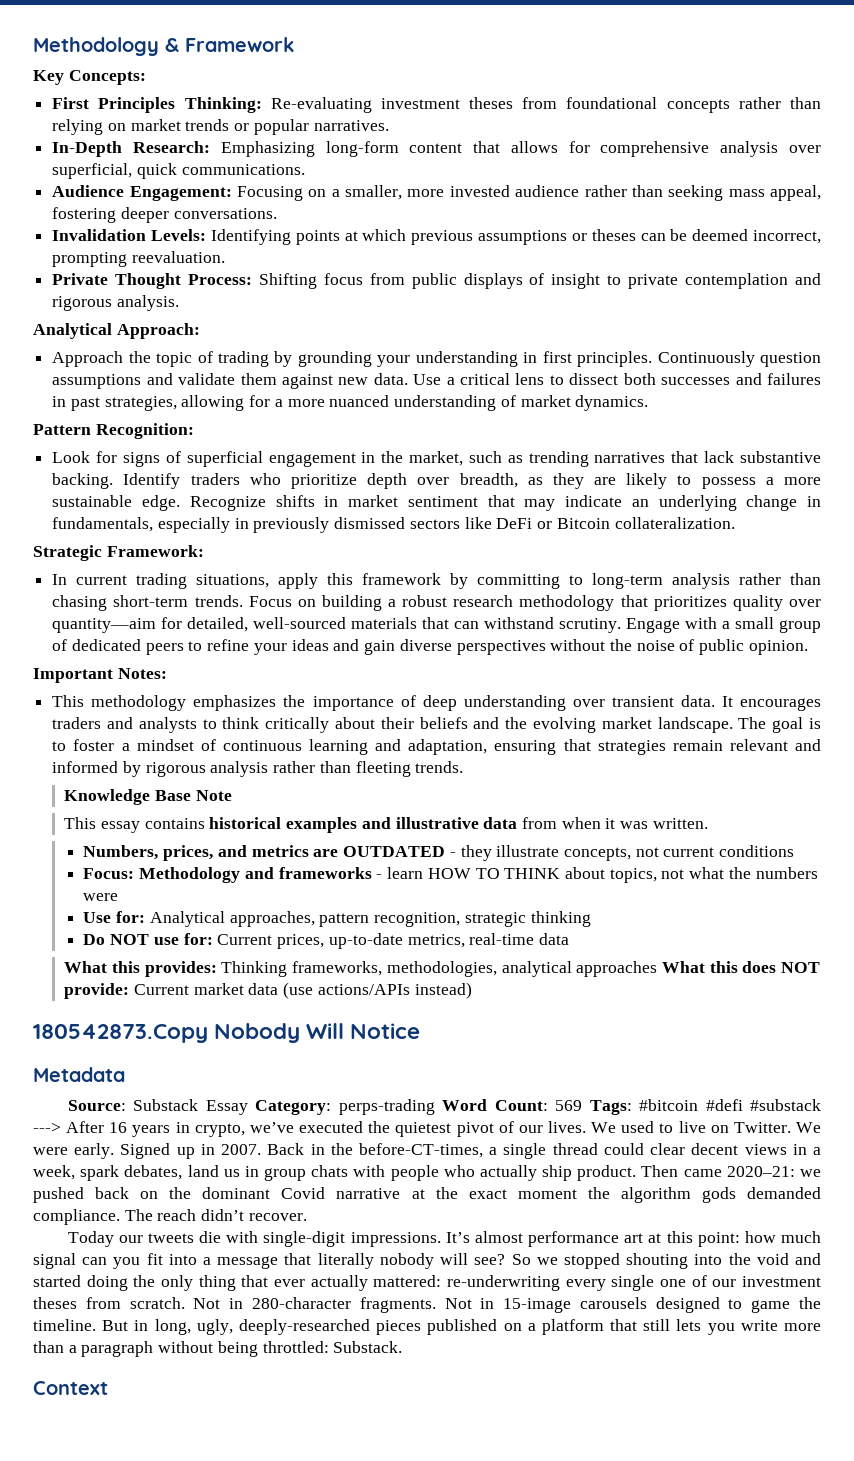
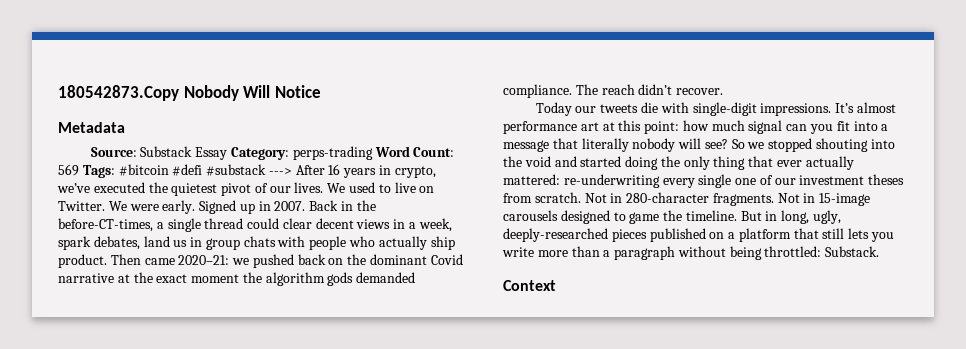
[33,37,294,56] [33,70,146,85] [52,97,821,113] [52,119,389,135] [52,141,821,157] [52,163,305,179] [52,185,822,201] [52,207,277,223] [52,229,822,245] [52,251,225,267] [52,273,821,289] [52,295,179,311] [33,323,200,339] [52,351,822,367] [52,373,821,389] [52,395,649,411] [33,423,194,439] [52,451,822,467] [52,473,821,489] [52,495,821,511] [52,517,735,533] [33,545,204,561] [52,573,822,589] [52,595,822,611] [52,617,822,633] [52,639,808,655] [33,668,167,683] [52,695,821,711] [52,717,821,733] [52,739,821,755] [52,761,464,777] [64,789,232,805] [64,817,708,833] [83,845,795,861] [83,867,818,883] [83,893,119,901] [83,911,591,927] [83,933,570,949] [64,961,821,977] [64,982,472,999] Methodology & Framework // Key Concepts: // First Principles Thinking: Re-evaluating investment theses from foundational concepts rather than relying on market trends or popular narratives. // In-Depth Research: Emphasizing long-form content that allows for comprehensive analysis over superficial, quick communications. // Audience Engagement: Focusing on a smaller, more invested audience rather than seeking mass appeal, fostering deeper conversations. // Invalidation Levels: Identifying points at which previous assumptions or theses can be deemed incorrect, prompting reevaluation. // Private Thought Process: Shifting focus from public displays of insight to private contemplation and rigorous analysis. // Analytical Approach: // Approach the topic of trading by grounding your understanding in first principles. Continuously question assumptions and validate them against new data. Use a critical lens to dissect both successes and failures in past strategies, allowing for a more nuanced understanding of market dynamics. // Pattern Recognition: // Look for signs of superficial engagement in the market, such as trending narratives that lack substantive backing. Identify traders who prioritize depth over breadth, as they are likely to possess a more sustainable edge. Recognize shifts in market sentiment that may indicate an underlying change in fundamentals, especially in previously dismissed sectors like DeFi or Bitcoin collateralization. // Strategic Framework: // In current trading situations, apply this framework by committing to long-term analysis rather than chasing short-term trends. Focus on building a robust research methodology that prioritizes quality over quantity—aim for detailed, well-sourced materials that can withstand scrutiny. Engage with a small group of dedicated peers to refine your ideas and gain diverse perspectives without the noise of public opinion. // Important Notes: // This methodology emphasizes the importance of deep understanding over transient data. It encourages traders and analysts to think critically about their beliefs and the evolving market landscape. The goal is to foster a mindset of continuous learning and adaptation, ensuring that strategies remain relevant and informed by rigorous analysis rather than fleeting trends. // Knowledge Base Note // This essay contains historical examples and illustrative data from when it was written. // Numbers, prices, and metrics are OUTDATED - they illustrate concepts, not current conditions // Focus: Methodology and frameworks - learn HOW TO THINK about topics, not what the numbers were // Use for: Analytical approaches, pattern recognition, strategic thinking // Do NOT use for: Current prices, up-to-date metrics, real-time data // What this provides: Thinking frameworks, methodologies, analytical approaches What this does NOT provide: Current market data (use actions/APIs instead) // -> (58, 93) none

